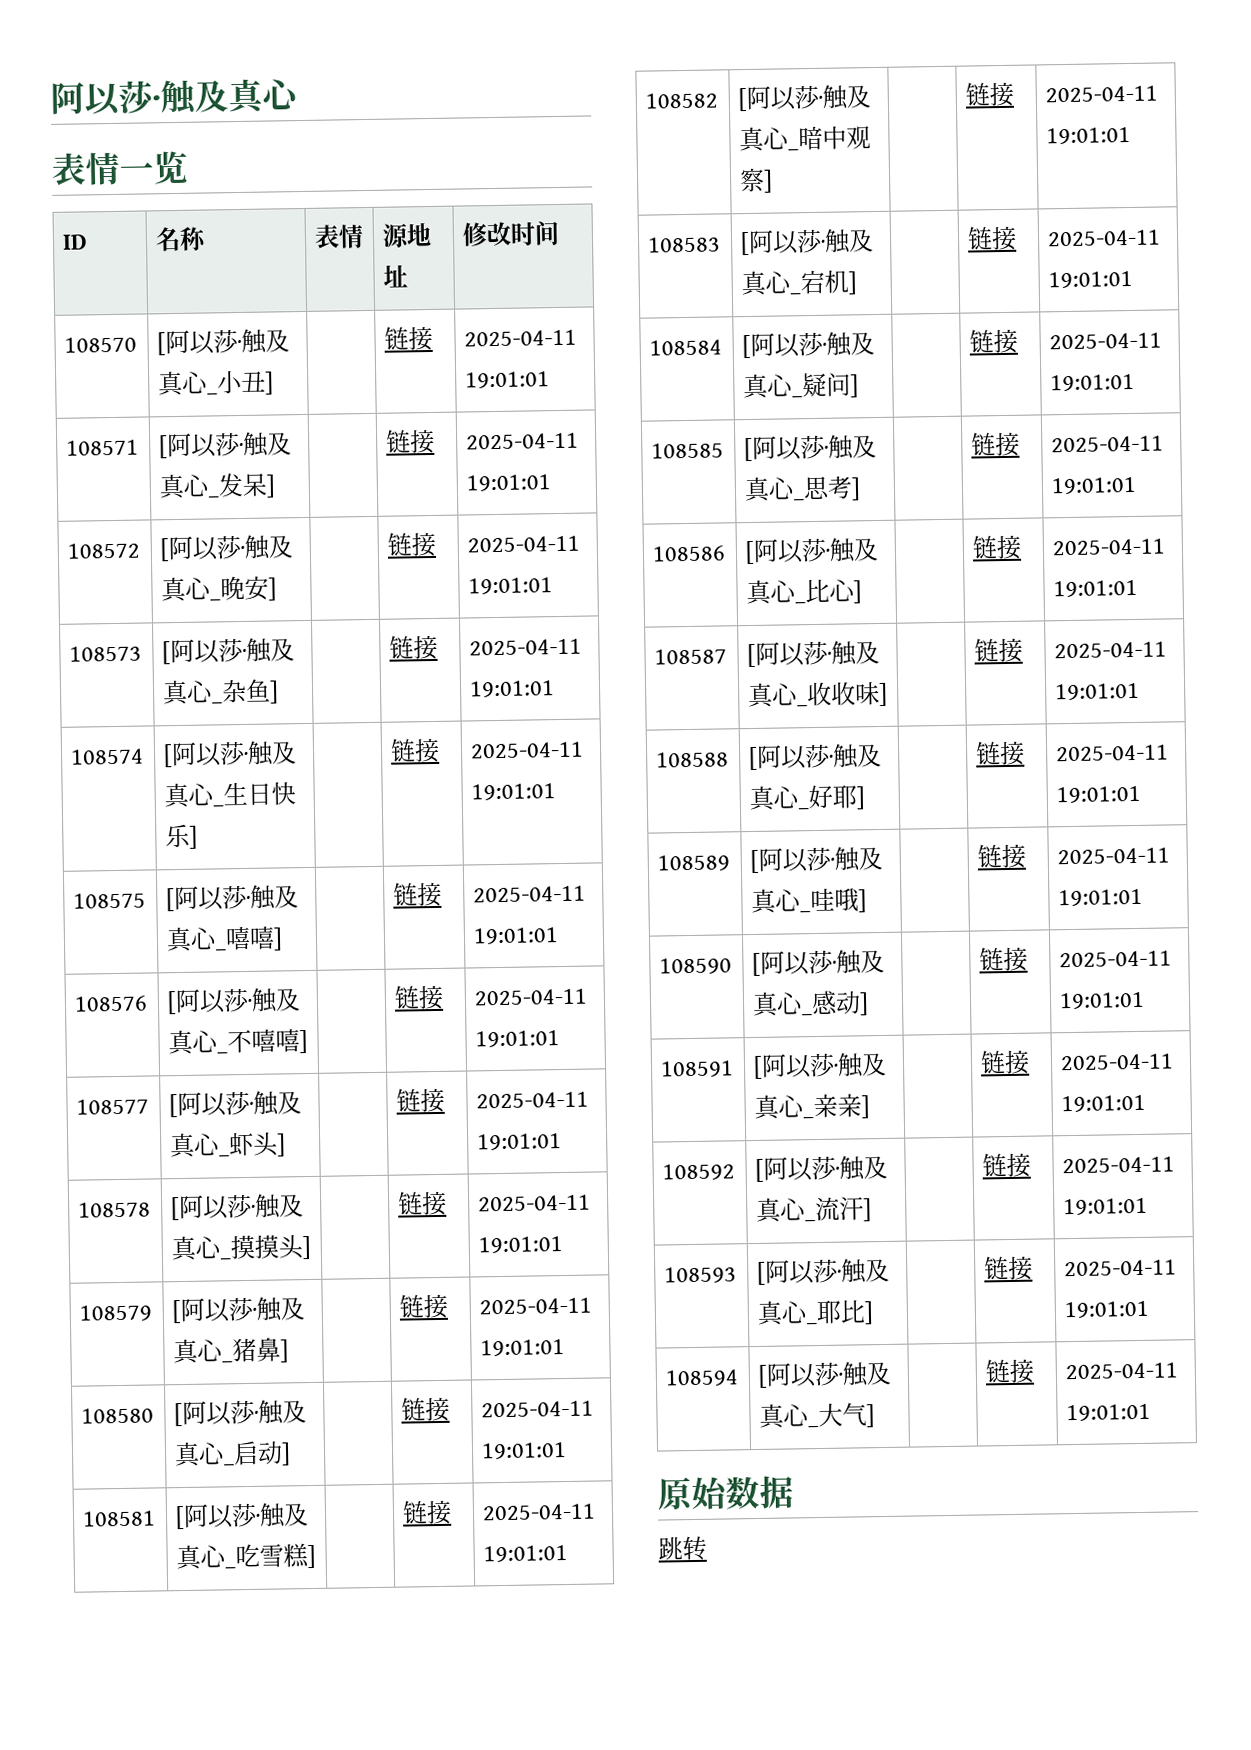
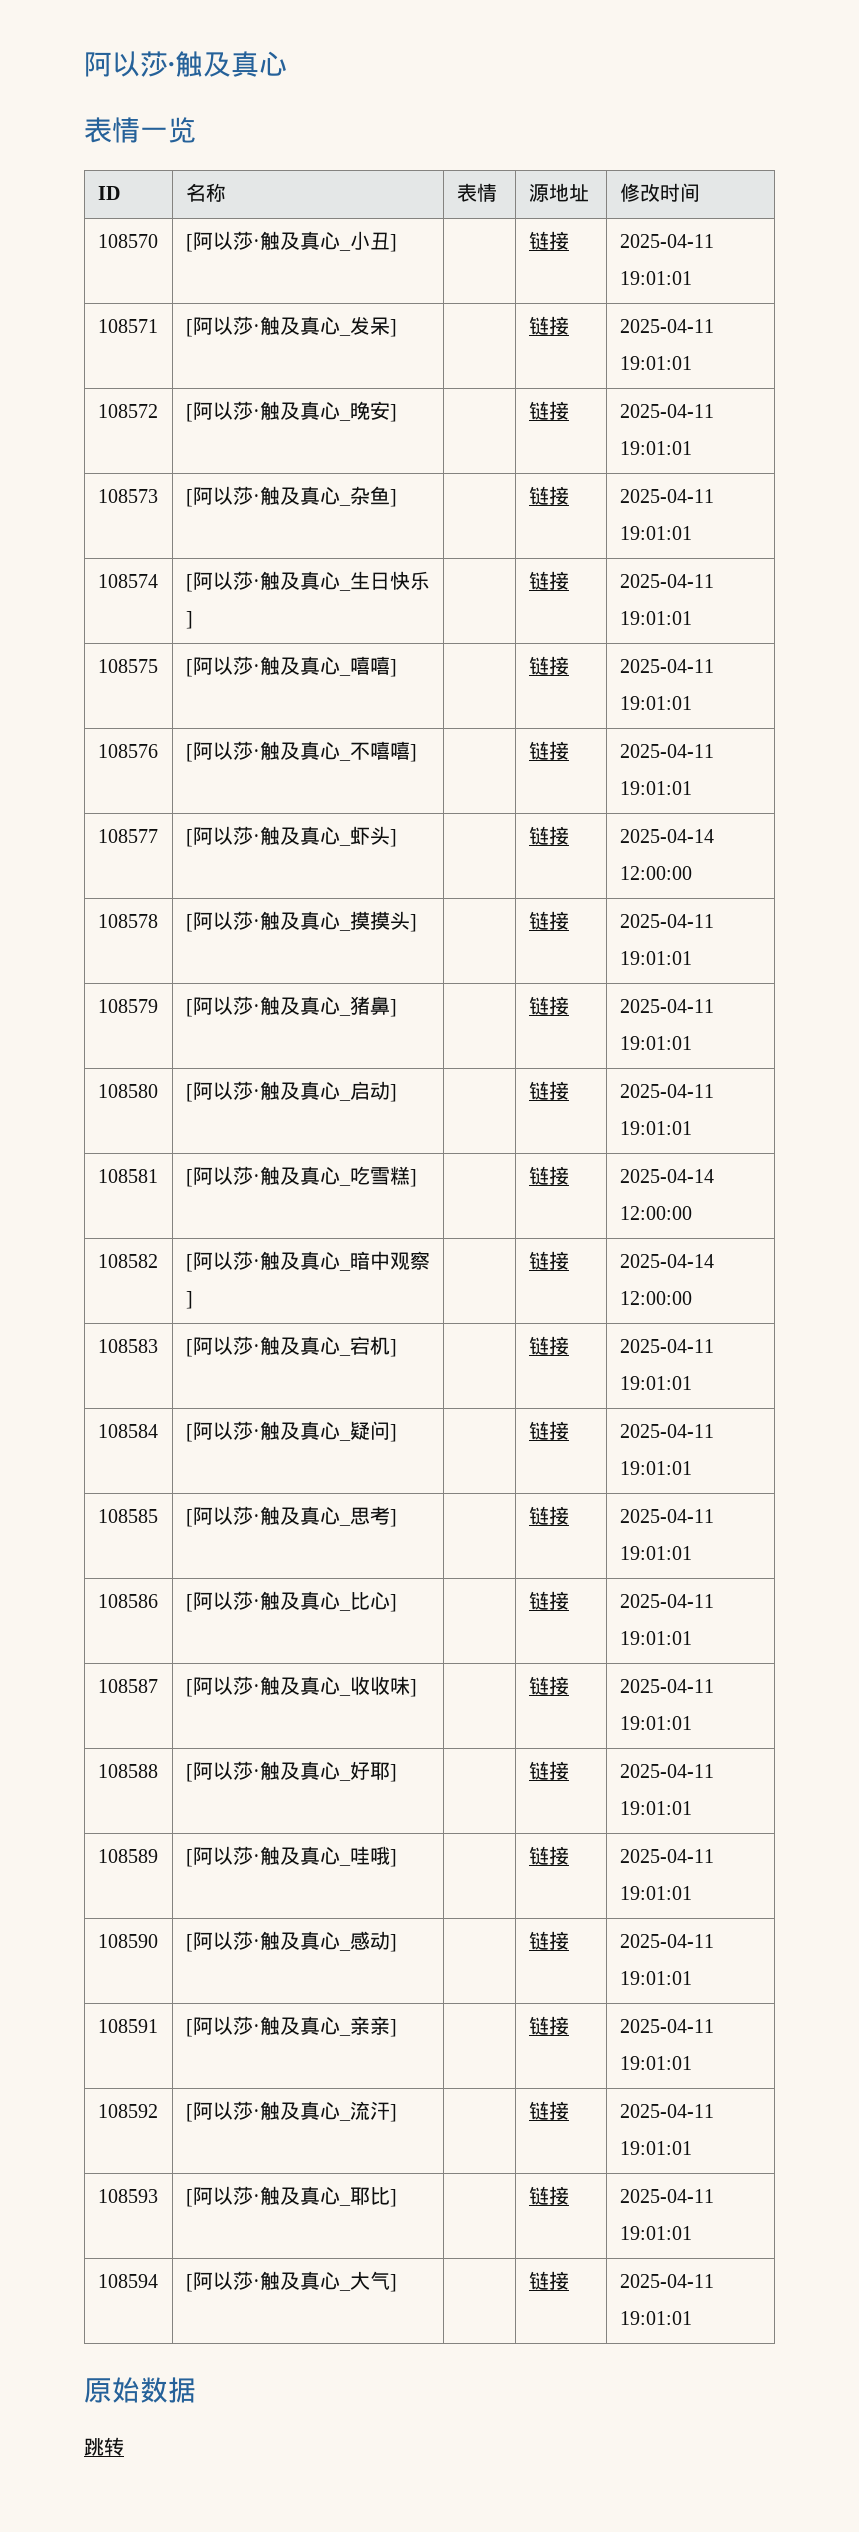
[476,1091,590,1109] [477,1133,563,1151] 2025-04-11 19:01:01 -> [619,829,714,843] [619,866,692,880] 2025-04-14 12:00:00
[482,1503,597,1521] [483,1544,569,1563] 2025-04-11 19:01:01 -> [619,1169,714,1183] [619,1206,692,1220] 2025-04-14 12:00:00
[1045,85,1159,103] [1046,126,1132,145] 2025-04-11 19:01:01 -> [619,1254,714,1268] [619,1291,692,1305] 2025-04-14 12:00:00

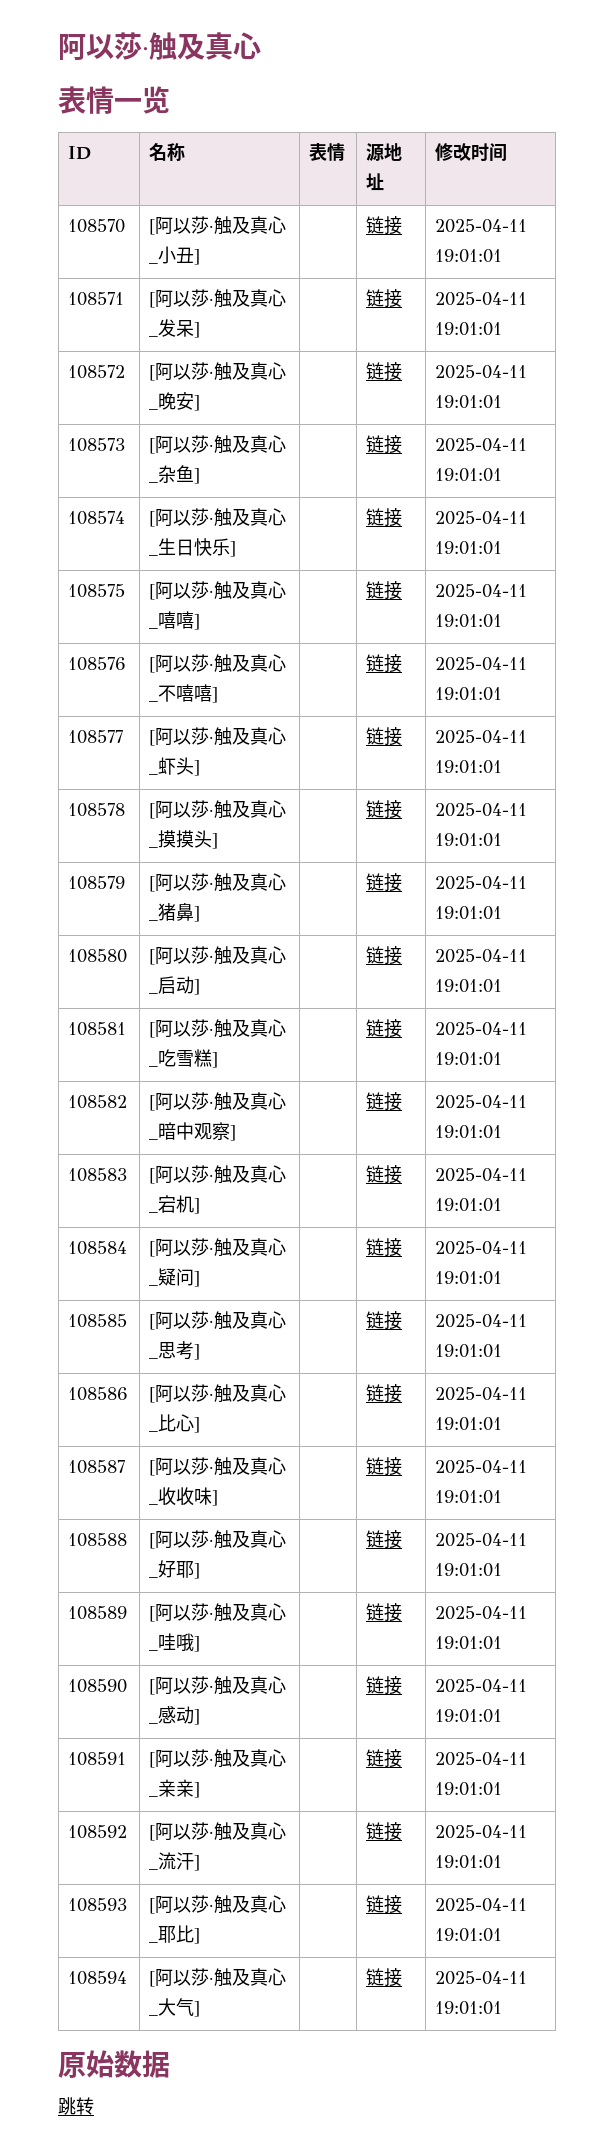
[619,829,714,843] [619,866,692,880] 2025-04-14 12:00:00 -> [435,730,528,744] [435,760,503,774] 2025-04-11 19:01:01
[619,1169,714,1183] [619,1206,692,1220] 2025-04-14 12:00:00 -> [435,1022,528,1036] [435,1052,503,1066] 2025-04-11 19:01:01
[619,1254,714,1268] [619,1291,692,1305] 2025-04-14 12:00:00 -> [435,1095,528,1109] [435,1125,503,1139] 2025-04-11 19:01:01

